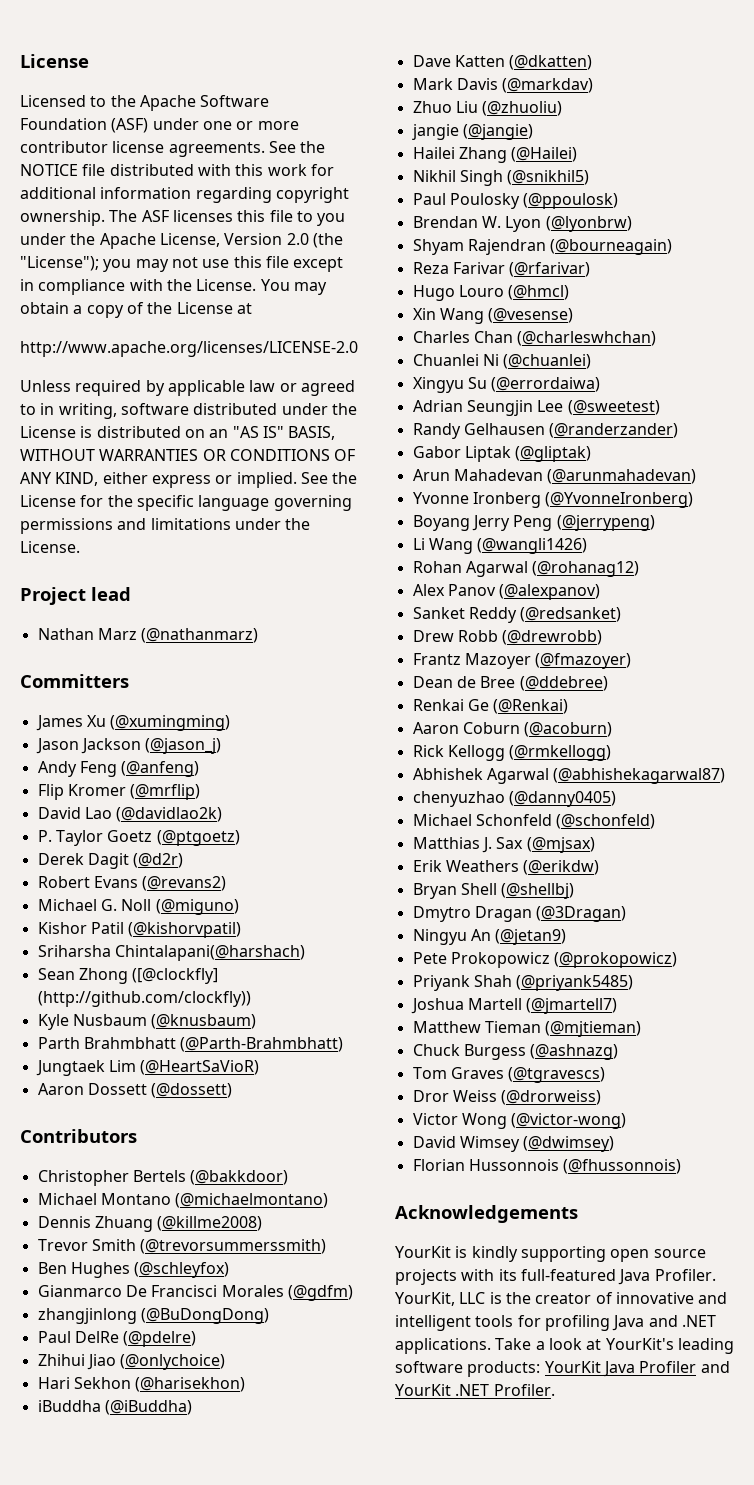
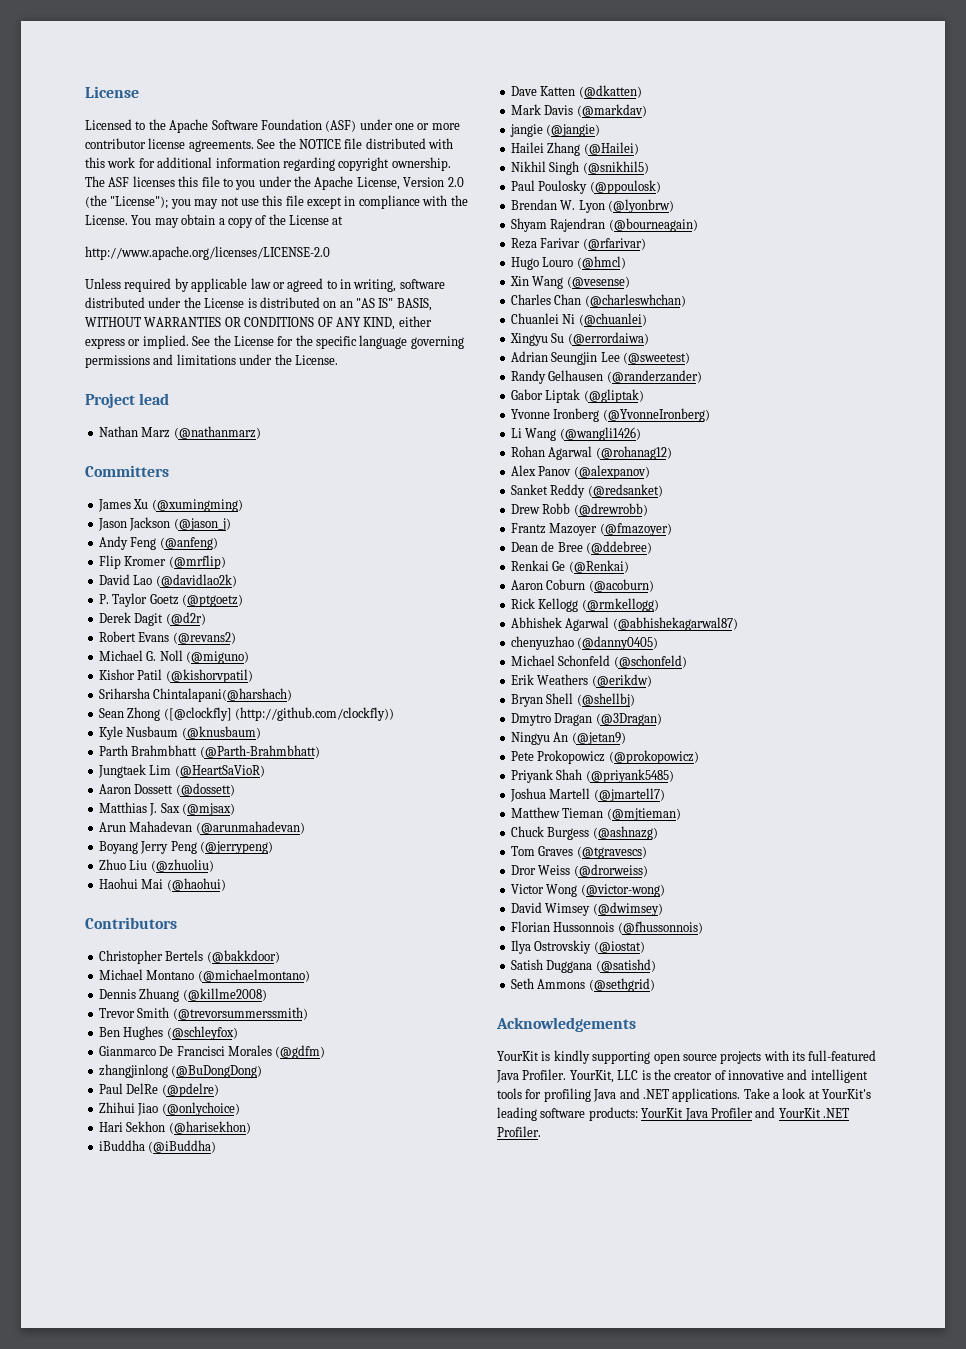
(233, 1090) none -> [98,802,235,816] [98,821,305,834] [98,841,273,854] [98,859,214,872] [98,878,226,891] // Matthias J. Sax (@mjsax) // Arun Mahadevan (@arunmahadevan) // Boyang Jerry Peng (@jerrypeng) // Zhuo Liu (@zhuoliu) // Haohui Mai (@haohui)
[412,101,563,116] // Zhuo Liu (@zhuoliu) -> (647, 110) none
[412,469,697,484] // Arun Mahadevan (@arunmahadevan) -> (644, 396) none
[412,515,655,531] // Boyang Jerry Peng (@jerrypeng) -> (710, 415) none
[412,837,595,853] // Matthias J. Sax (@mjsax) -> (687, 661) none
(682, 1166) none -> [510,940,645,954] [510,959,656,973] [510,978,655,992] // Ilya Ostrovskiy (@iostat) // Satish Duggana (@satishd) // Seth Ammons (@sethgrid)

